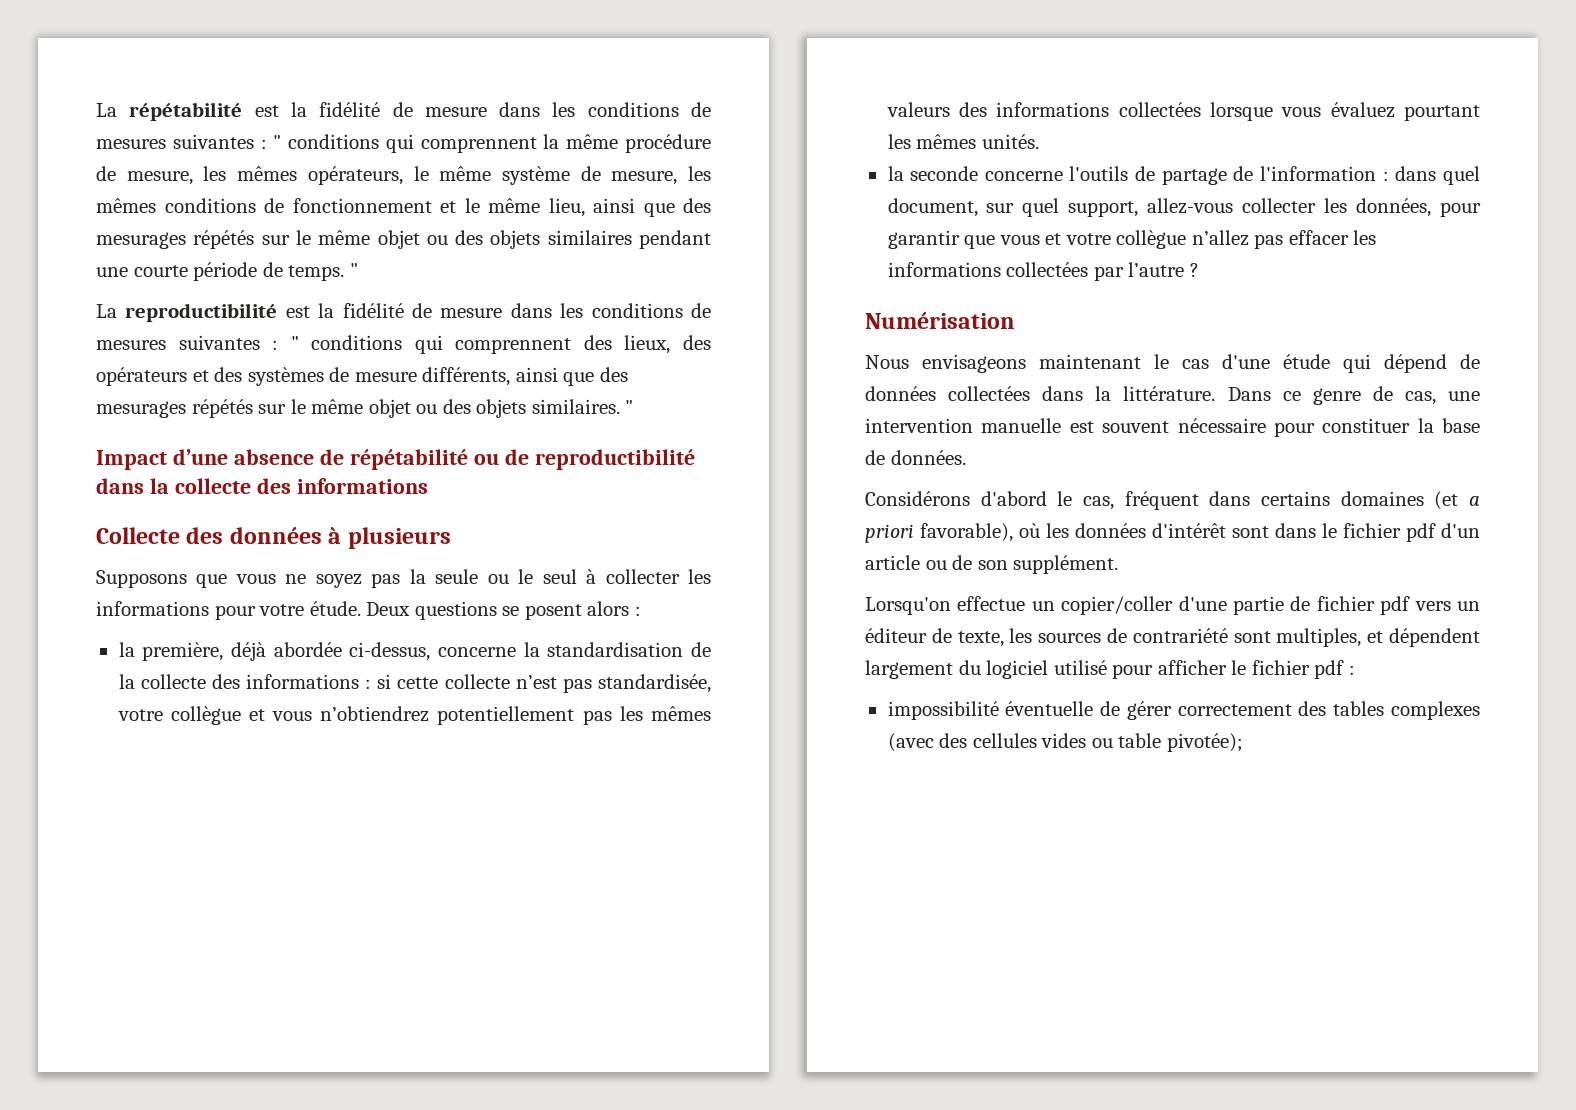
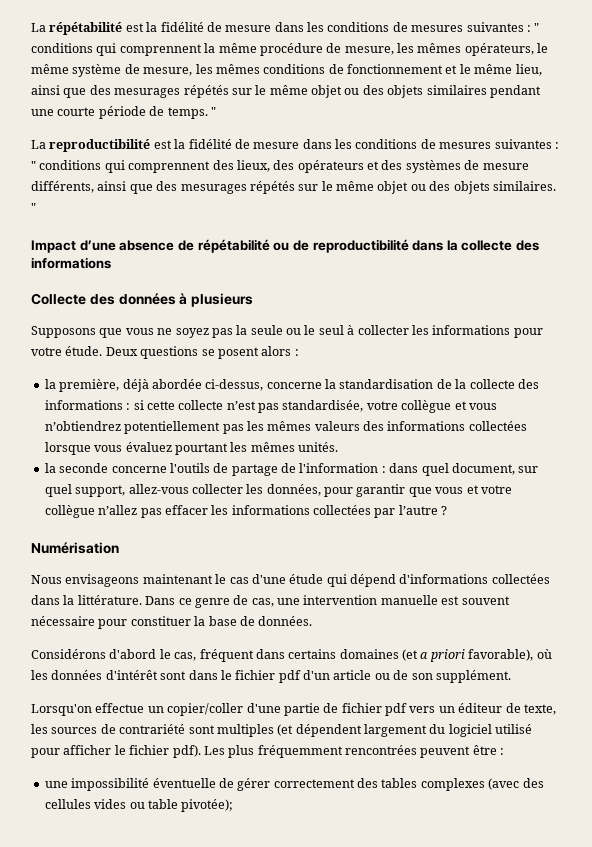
[1460,354,1480,369] [865,386,936,401] de données -> [399,574,489,584] d'informations
[1276,628,1384,647] multiples, et -> [216,724,294,737] multiples (et
[1314,660,1355,679] pdf : // -> [172,745,505,758] [44,781,68,788] pdf). Les plus fréquemment rencontrées peuvent être : // une

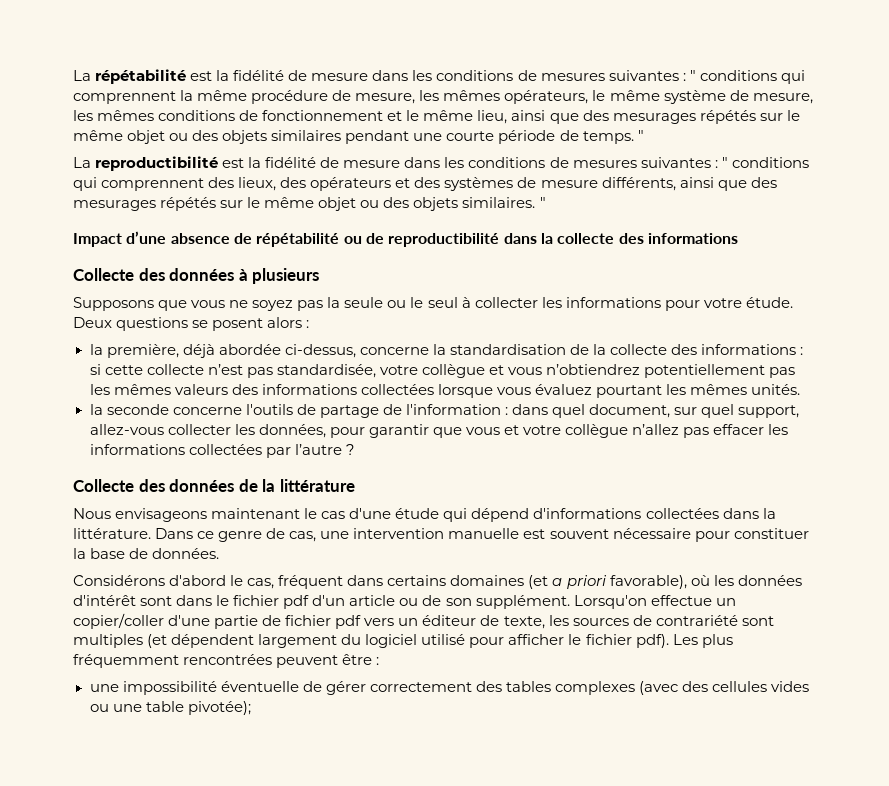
[31,542,119,554] Numérisation -> [73,479,355,492] Collecte des données de la littérature
(511, 676) // -> (570, 602) none
(145, 805) none -> [112,704,142,712] une

